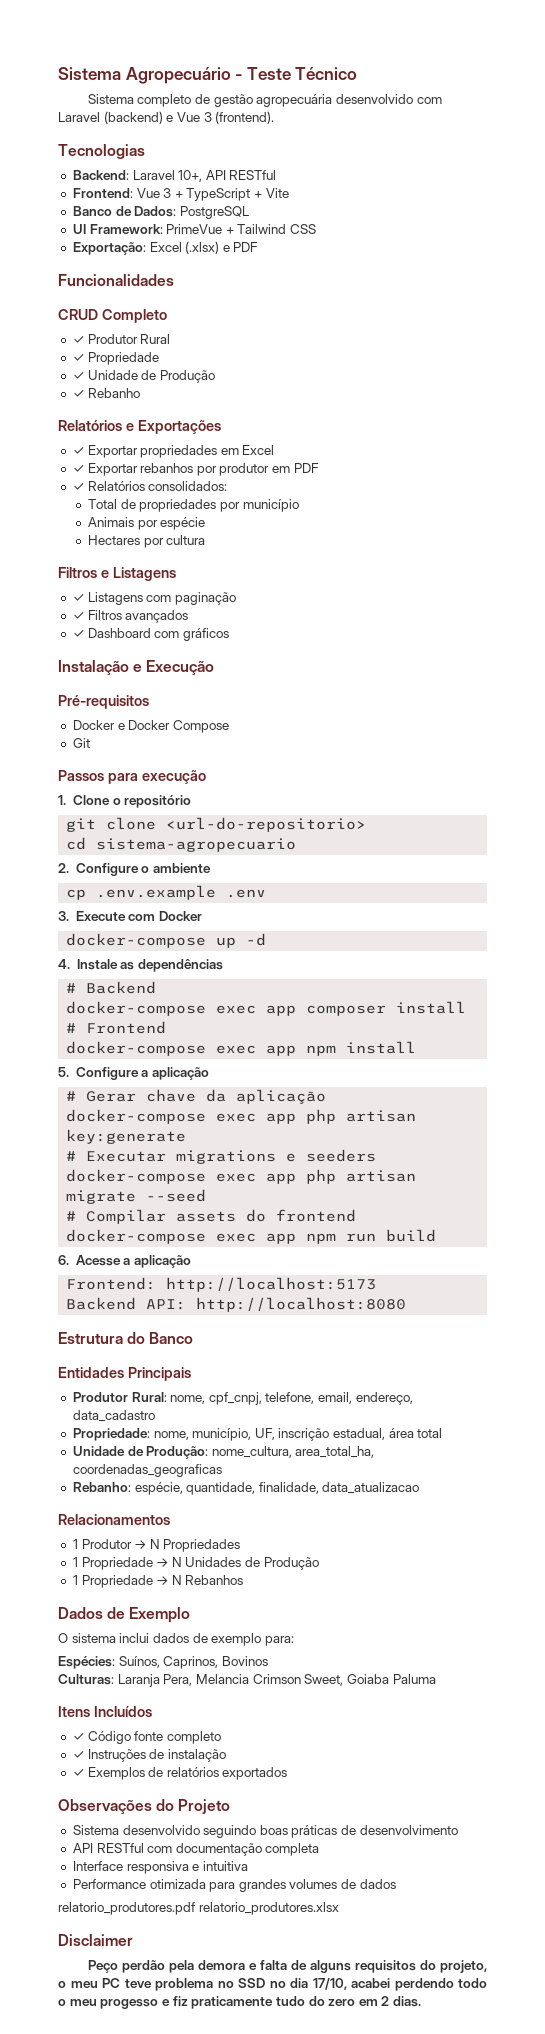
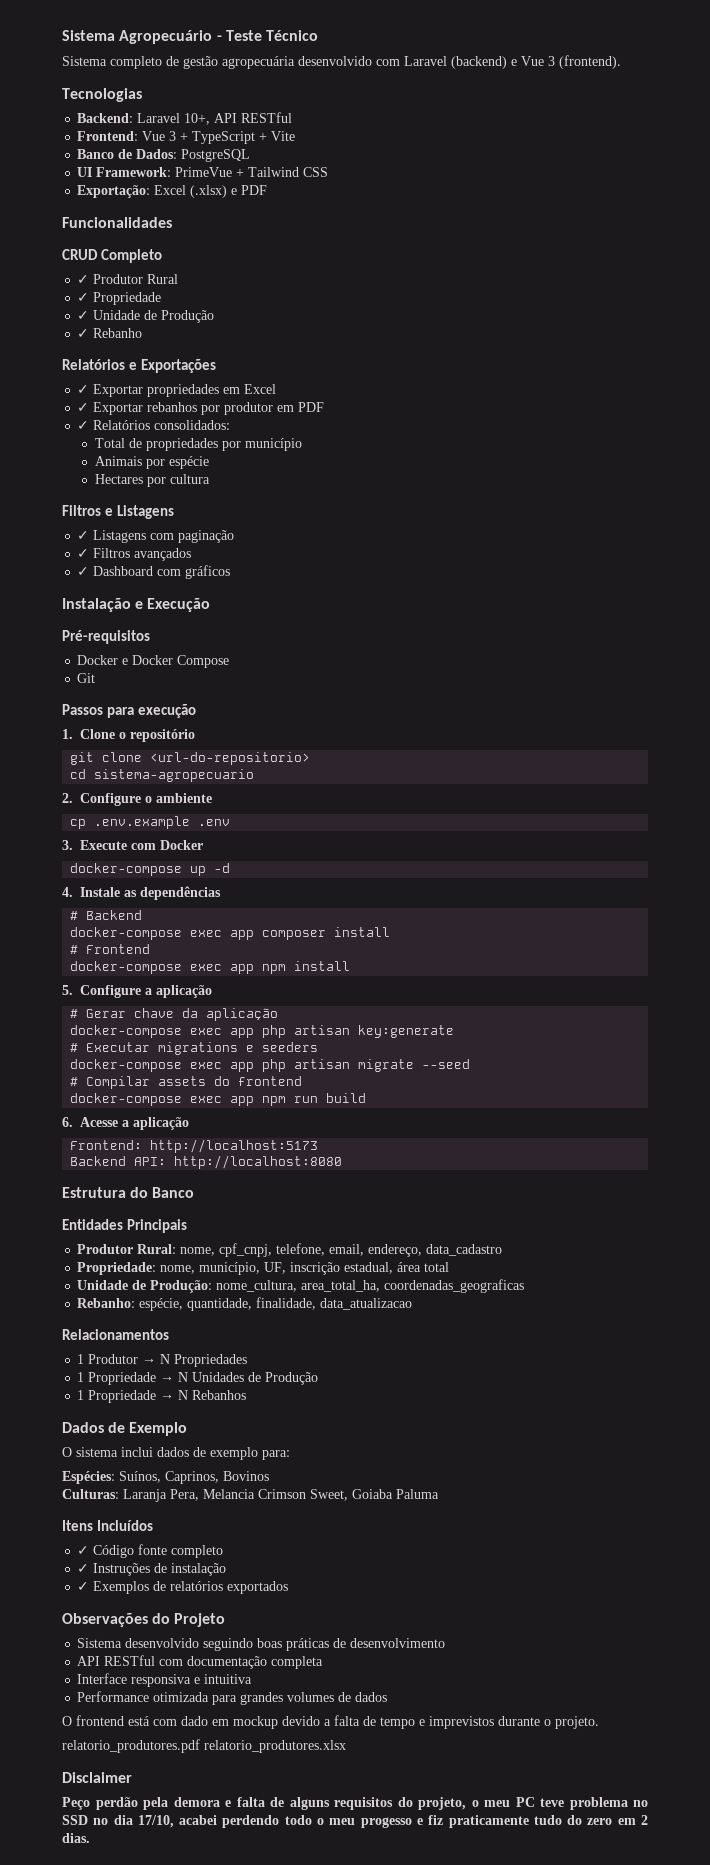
(396, 1884) none -> [62,1715,599,1729] // O frontend está com dado em mockup devido a falta de tempo e imprevistos durante o projeto.

